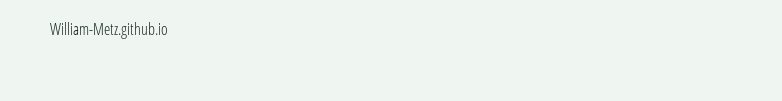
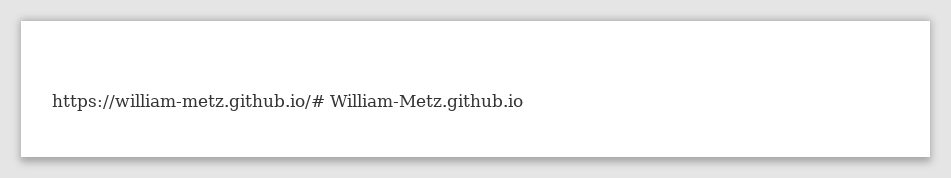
(50, 30) none -> [52,94,325,111] https://william-metz.github.io/#

